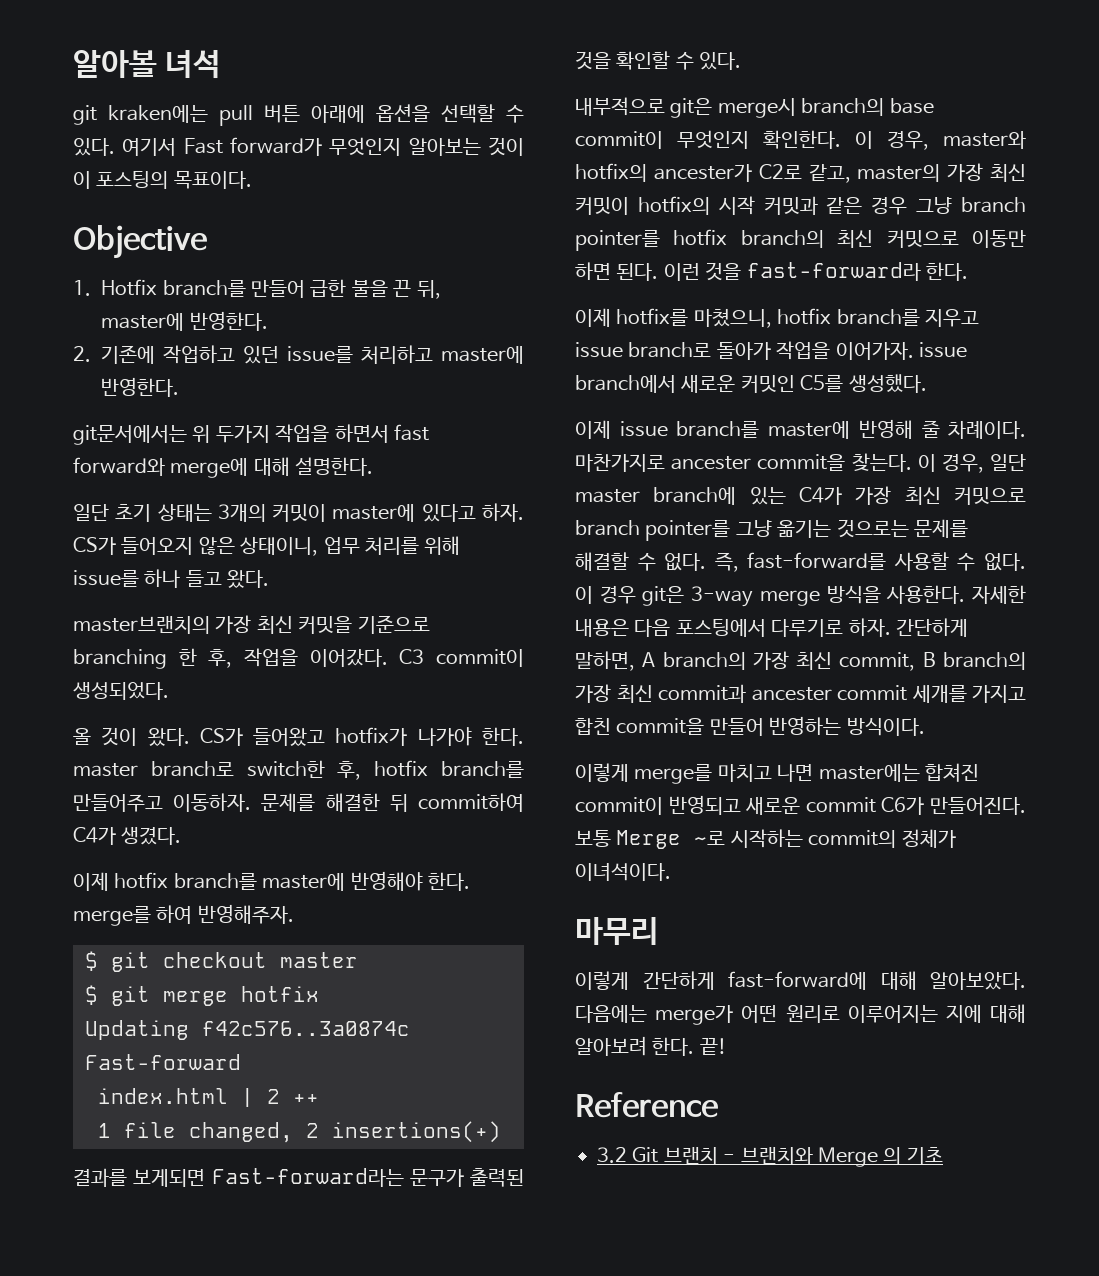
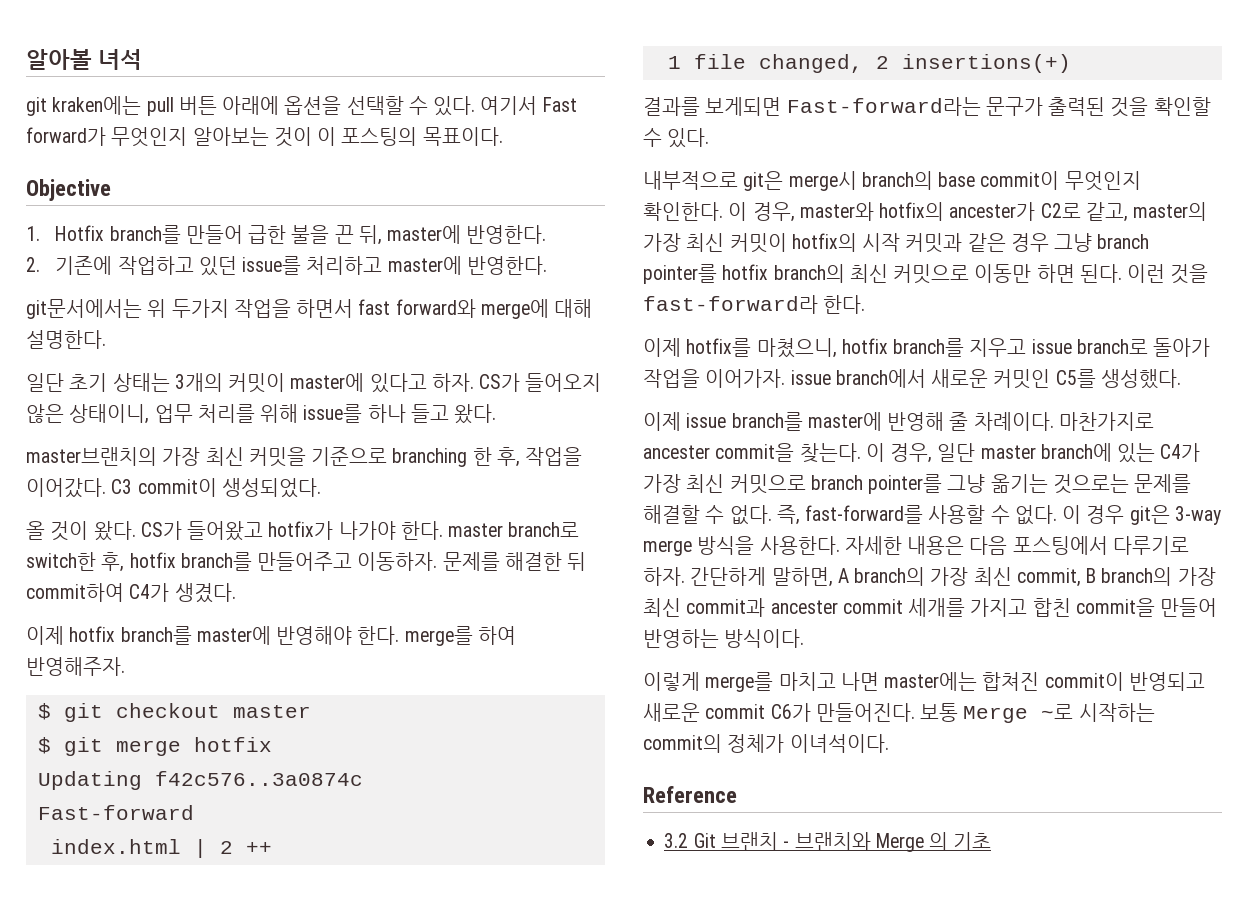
[575,917,659,945] [575,971,1026,990] [575,1004,1026,1025] [575,1036,727,1056] // 마무리 // 이렇게 간단하게 fast-forward에 대해 알아보았다. 다음에는 merge가 어떤 원리로 이루어지는 지에 대해 알아보려 한다. 끝! -> (889, 743) none

